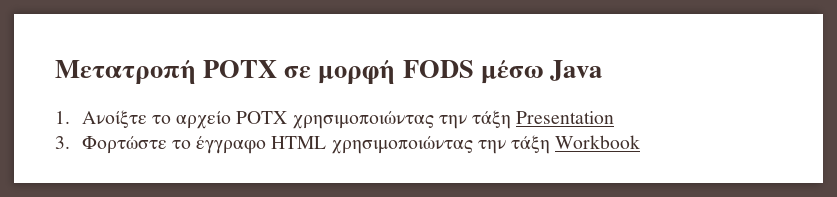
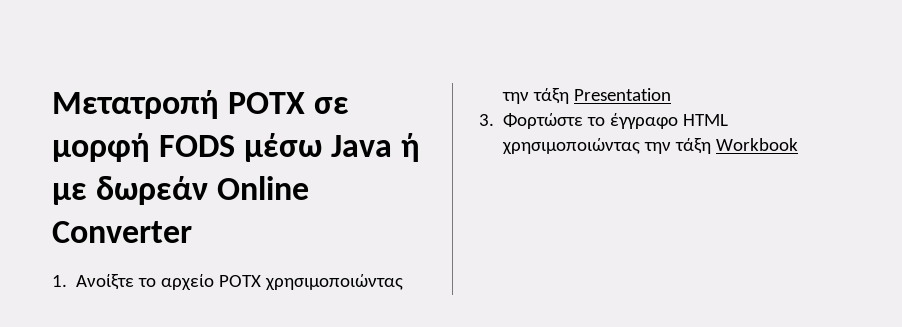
(602, 70) none -> [401,133,421,162] [52,176,310,205] [52,221,192,243] ή με δωρεάν Online Converter

